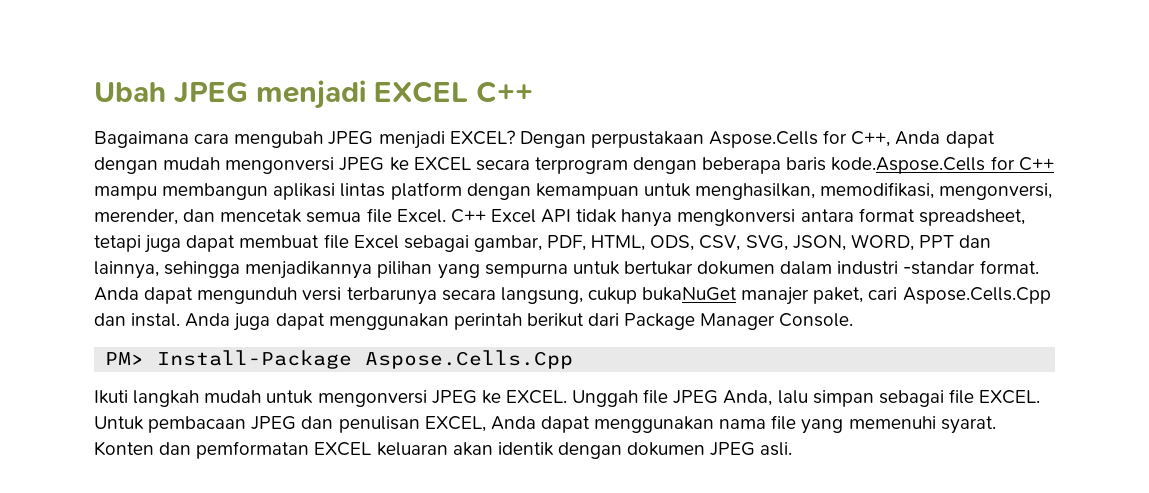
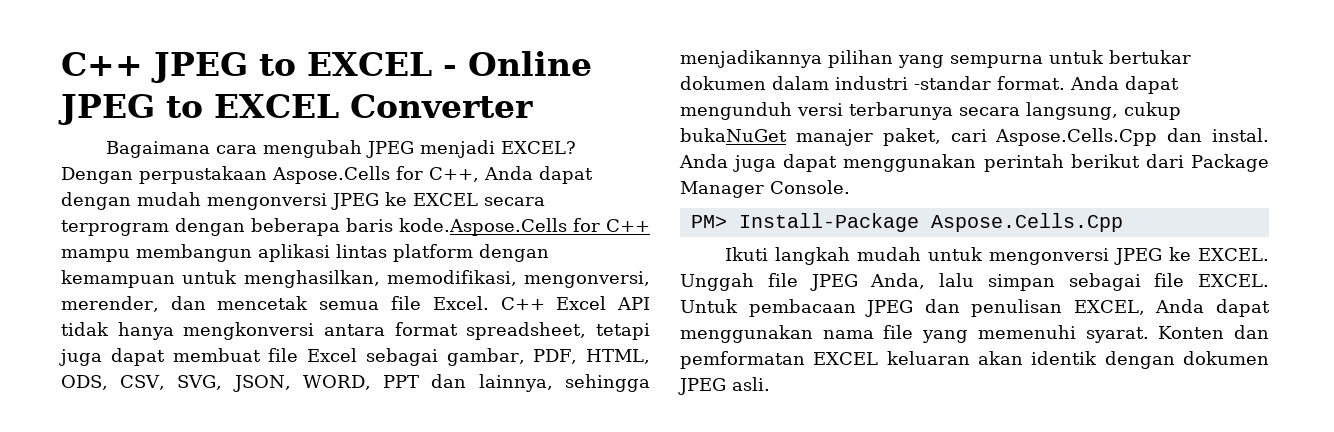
[94,80,534,109] Ubah JPEG menjadi EXCEL C++ -> [61,51,592,83] [58,94,533,125] C++ JPEG to EXCEL - Online JPEG to EXCEL Converter

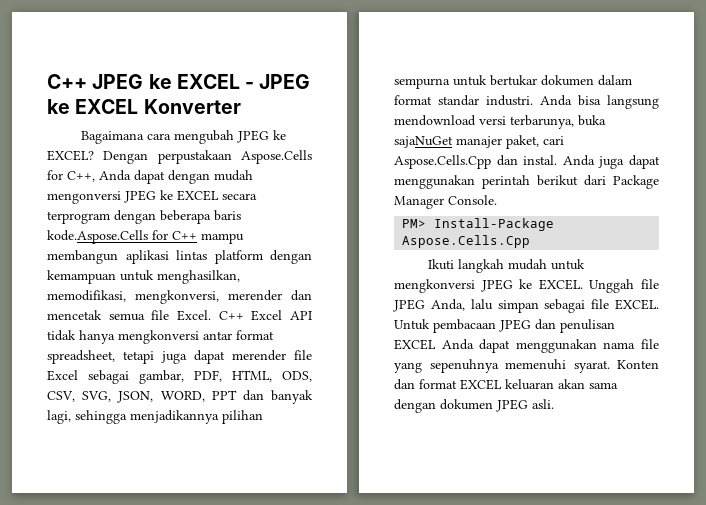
[259,54,296,76] to -> [148,74,172,89] ke
[467,51,592,76] [58,94,533,125] Online JPEG to EXCEL Converter -> [259,74,311,89] [47,99,241,114] JPEG ke EXCEL Konverter
[419,140,495,158] menjadi -> [273,130,287,140] ke
[524,271,650,288] [61,296,159,312] mengonversi, merender, -> [135,290,282,304] mengkonversi, merender
[324,324,385,336] antara -> [203,331,232,340] antar
[172,348,261,362] membuat -> [232,350,286,361] merender
[478,374,553,392] lainnya, -> [271,390,313,404] [47,410,71,424] banyak lagi,
[898,55,944,68] yang -> (263, 417) none
[835,76,1179,94] [680,102,1181,120] [680,128,787,142] industri -standar format. Anda dapat mengunduh versi terbarunya secara langsung, cukup bukaNuGet -> [394,95,659,109] [394,115,606,129] [394,136,453,148] format standar industri. Anda bisa langsung mendownload versi terbarunya, buka sajaNuGet
[988,248,1109,265] mengonversi -> [394,279,475,293] mengkonversi
[1073,300,1145,315] EXCEL, -> [394,339,436,350] EXCEL
(969, 336) none -> [429,359,499,373] sepenuhnya
[680,351,805,369] pemformatan -> [419,379,457,389] format
[1031,351,1098,365] identik -> [589,382,618,389] sama

